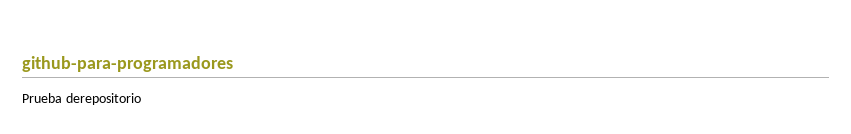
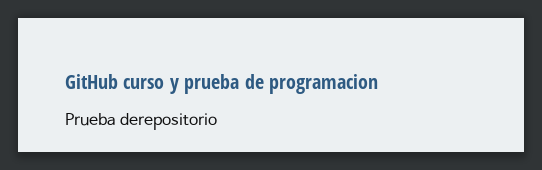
[22,56,233,72] github-para-programadores -> [65,74,378,94] GitHub curso y prueba de programacion

